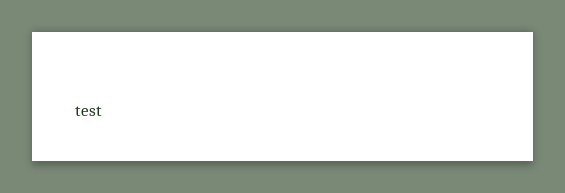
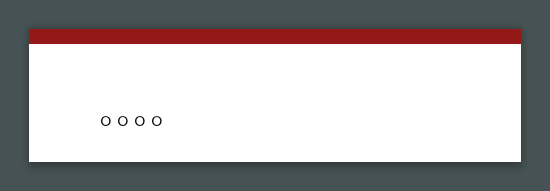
[75,106,102,116] test -> [97,116,165,128] ㅇㅇㅇㅇ

